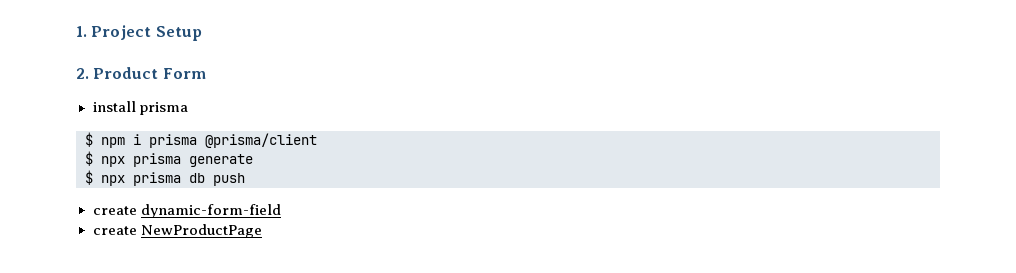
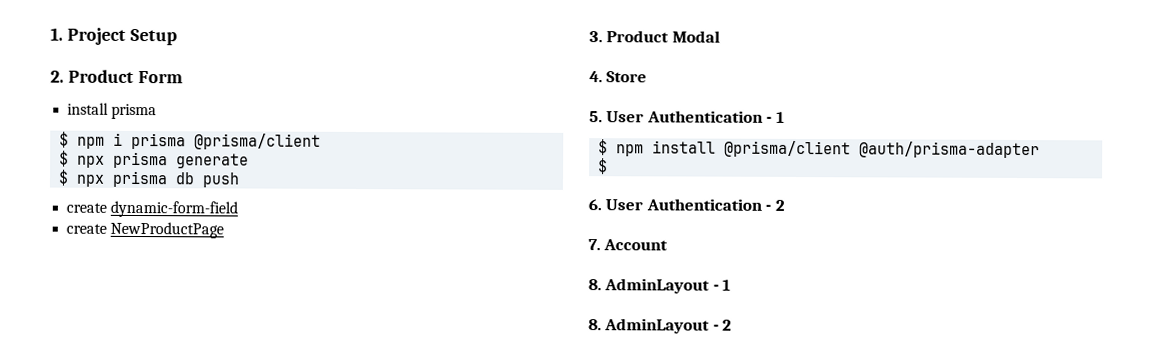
(262, 231) none -> [589,30,720,43] [589,71,648,83] [589,110,785,123] [598,139,1041,159] [598,158,609,175] [588,198,785,211] [588,239,669,251] [588,278,732,294] [588,318,733,334] // 3. Product Modal // 4. Store // 5. User Authentication - 1 // $ npm install @prisma/client @auth/prisma-adapter // $ // 6. User Authentication - 2 // 7. Account // 8. AdminLayout - 1 // 8. AdminLayout - 2

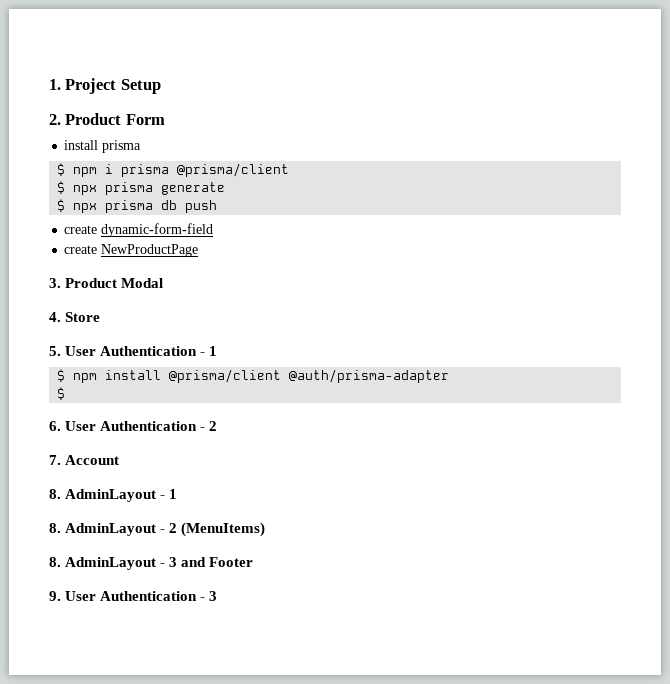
(733, 325) none -> [181,522,266,537] [49,557,254,570] [49,591,218,601] (MenuItems) // 8. AdminLayout - 3 and Footer // 9. User Authentication - 3

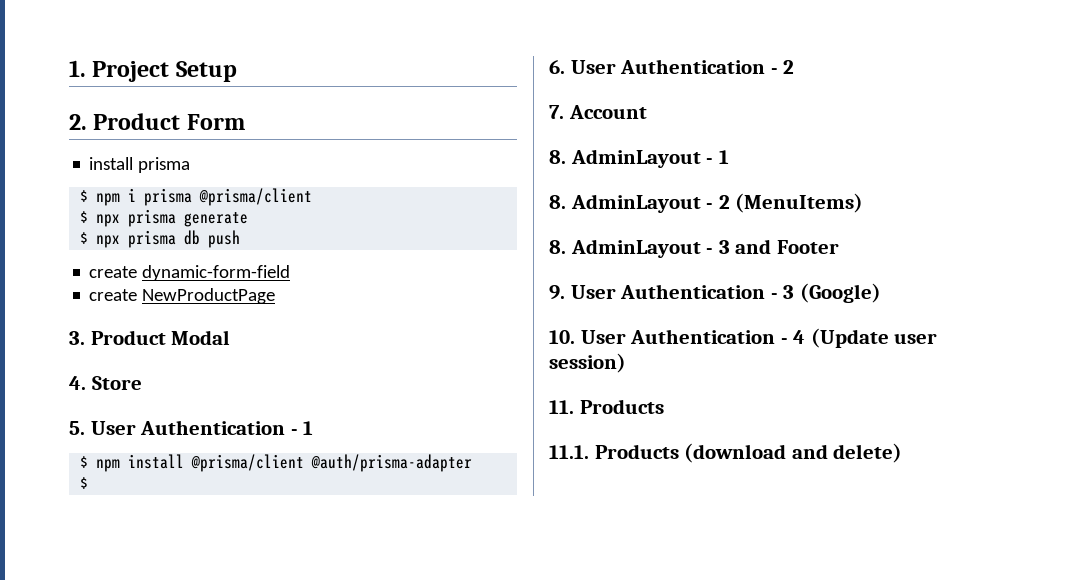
(218, 596) none -> [799,283,881,303] [549,328,938,348] [549,353,626,373] [549,399,664,414] [549,443,903,463] (Google) // 10. User Authentication - 4 (Update user session) // 11. Products // 11.1. Products (download and delete)

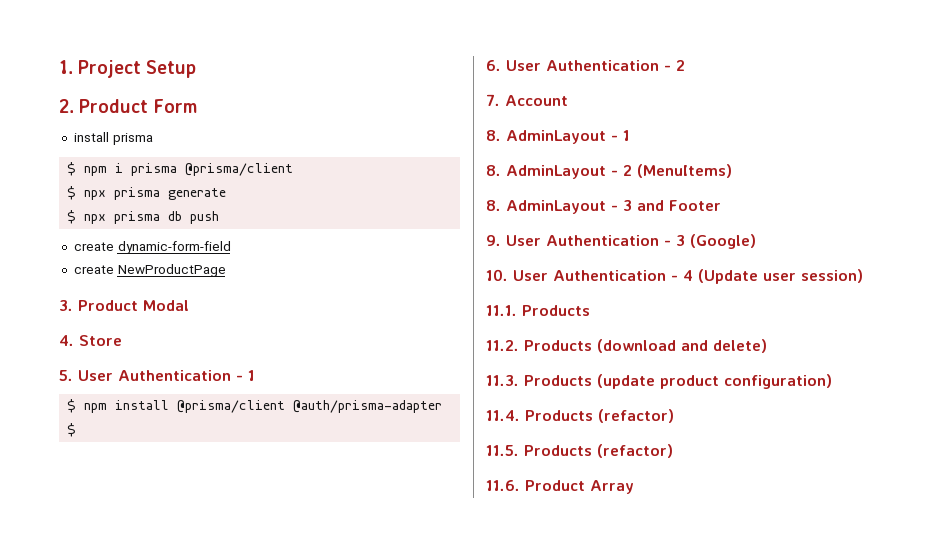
[549,400,574,414] 11. -> [486,305,517,316] 11.1.
[549,445,589,459] 11.1. -> [486,340,519,351] 11.2.
(903, 453) none -> [486,374,832,389] [486,409,674,423] [486,444,673,458] [486,480,634,494] // 11.3. Products (update product configuration) // 11.4. Products (refactor) // 11.5. Products (refactor) // 11.6. Product Array

